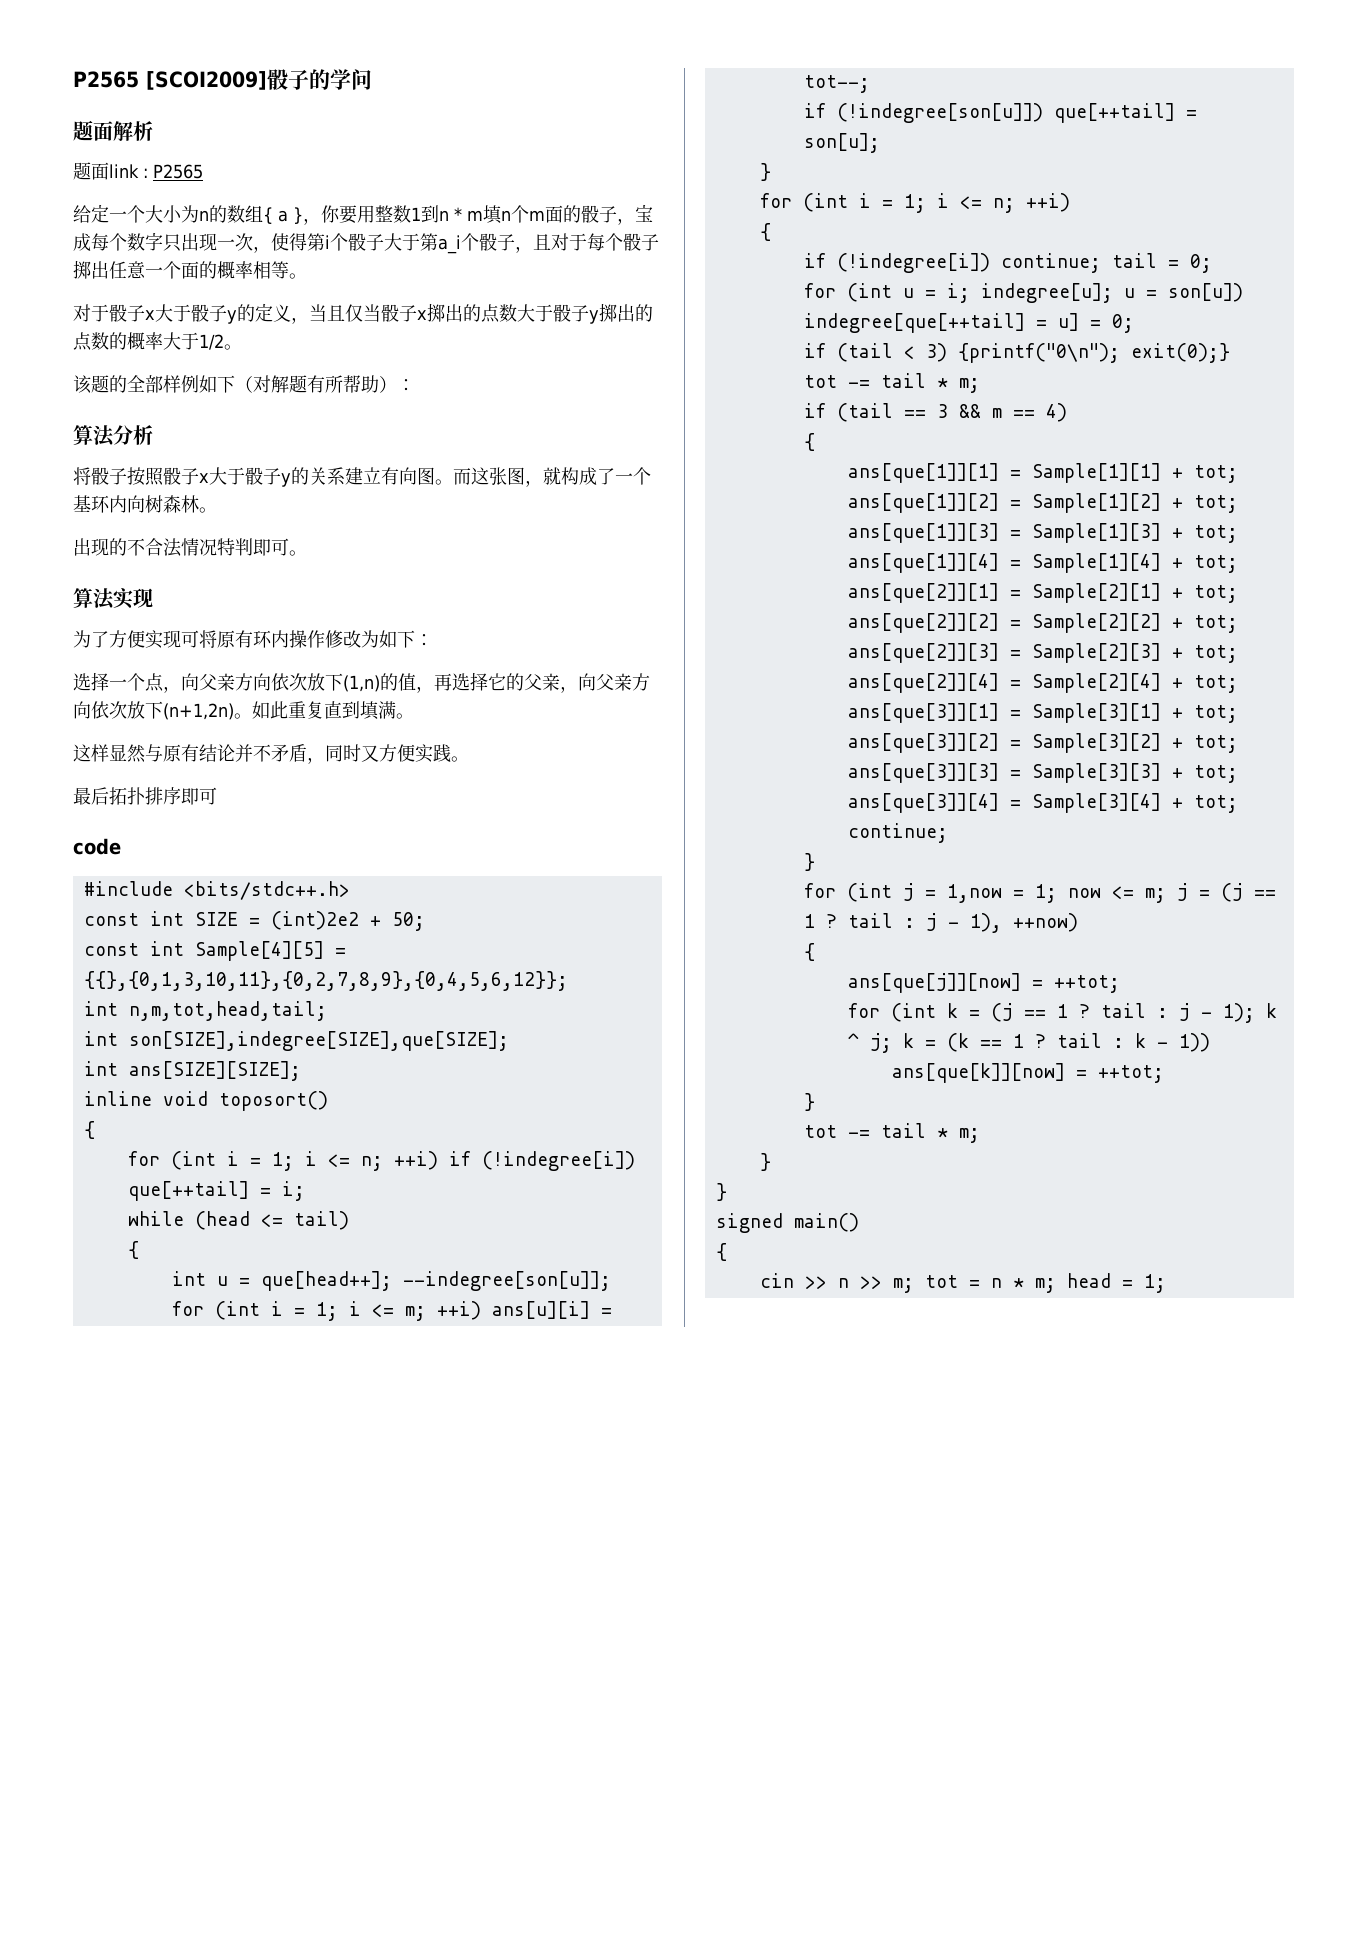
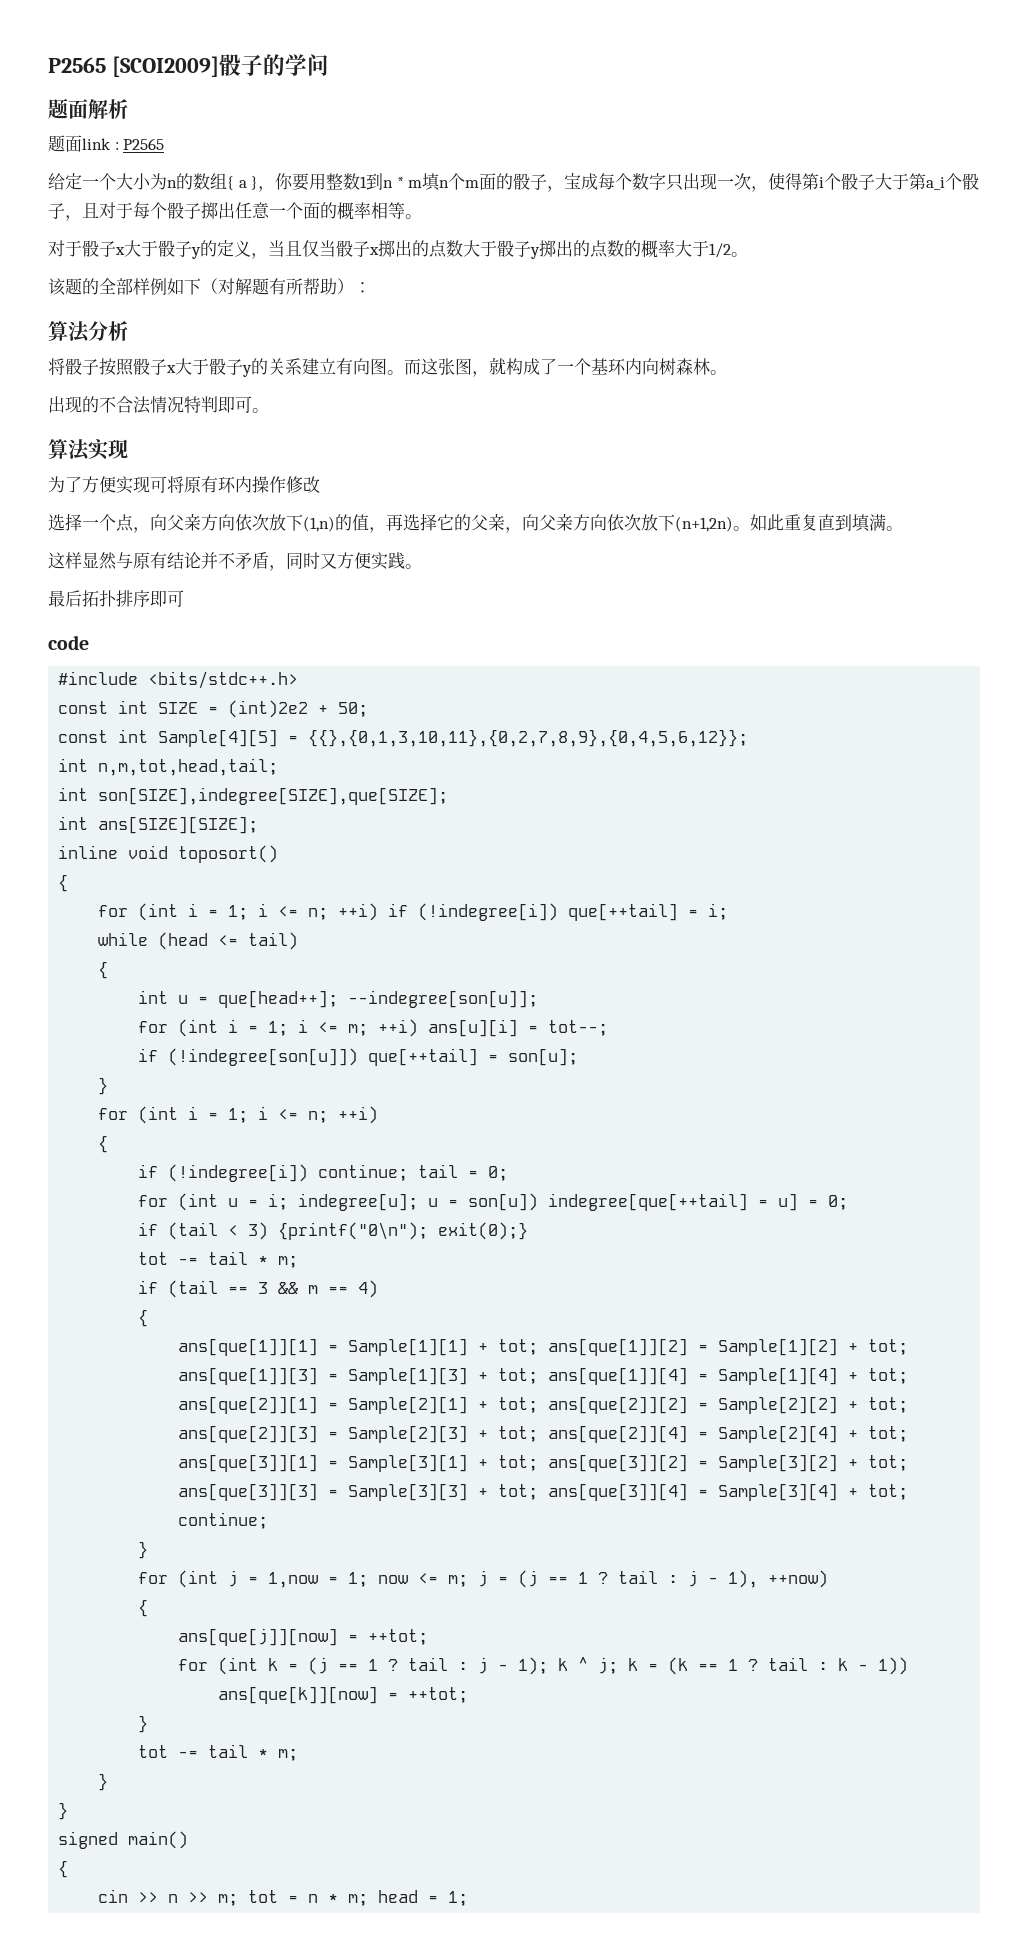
[361,630,433,648] 为如下： -> (320, 484) none

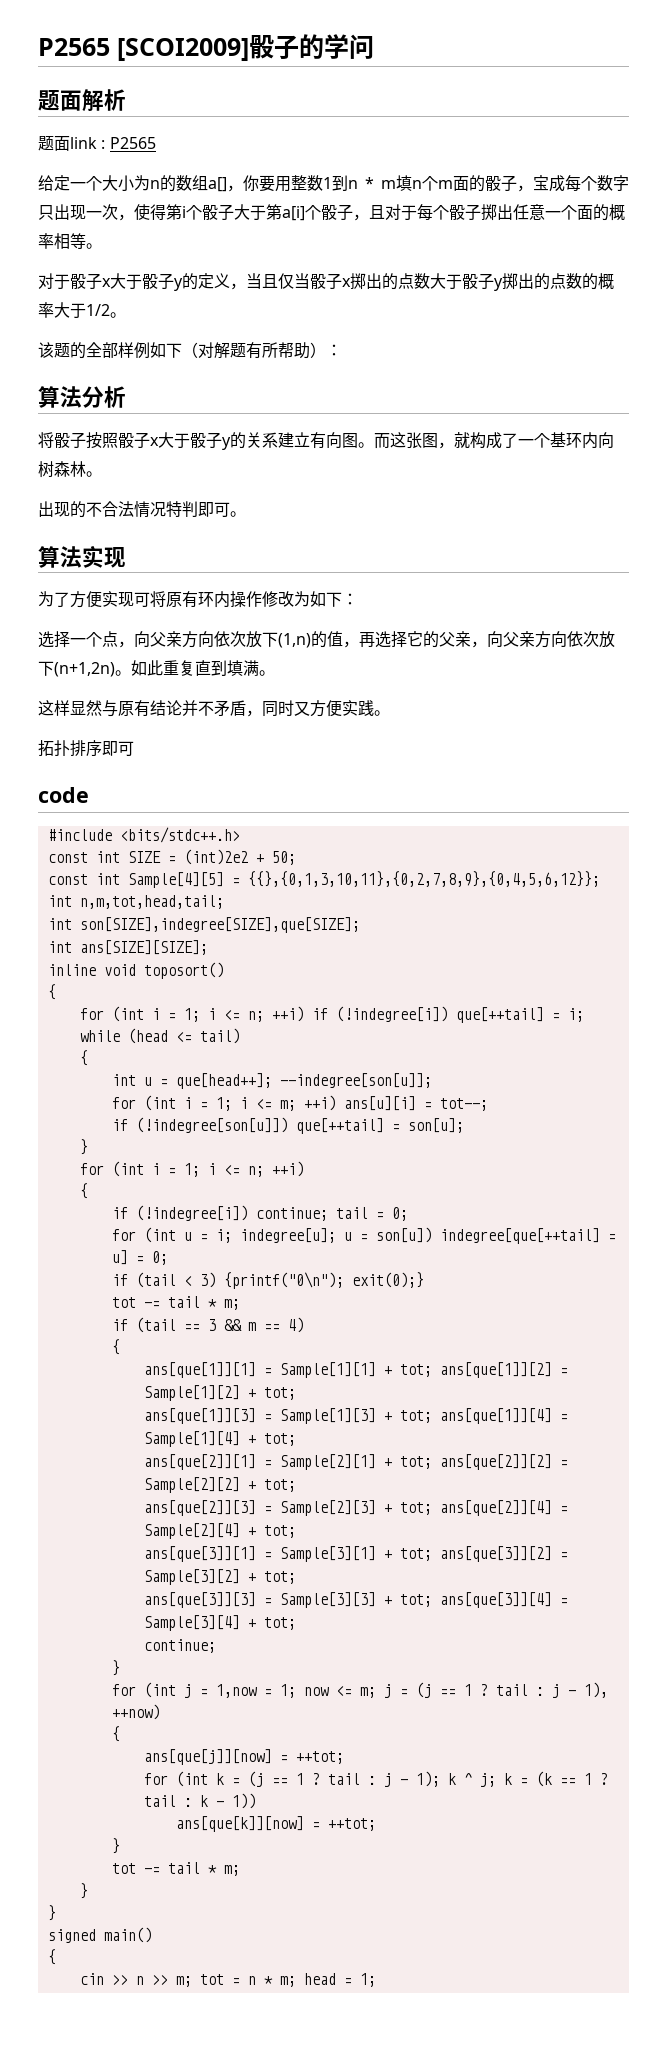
[227,176,259,190] { a } -> [208,177,227,192] a[]
[926,177,946,190] a_i -> [282,206,305,221] a[i]
(320, 484) none -> [294,591,358,607] 为如下：
[48,590,82,607] 最后 -> (390, 713) none

